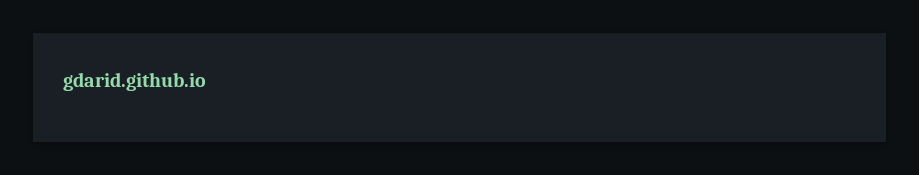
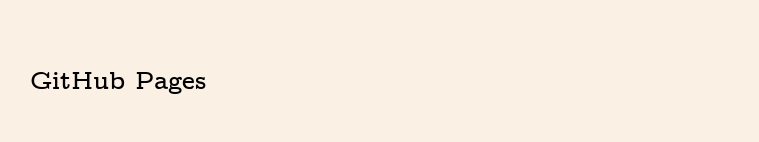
[63,72,206,91] gdarid.github.io -> [30,72,206,94] GitHub Pages

